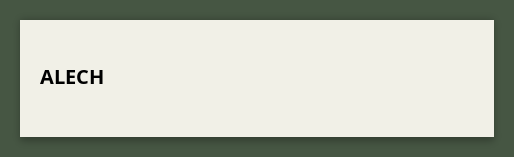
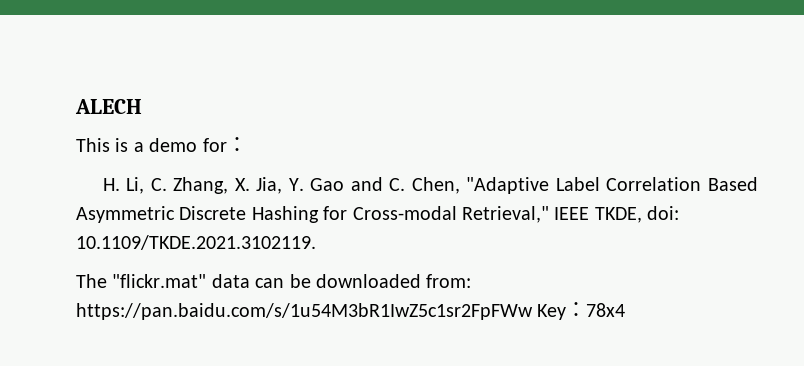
(104, 77) none -> [76,137,247,152] [102,177,758,194] [76,206,680,223] [76,235,316,250] [76,274,472,288] [76,302,626,320] // This is a demo for： // H. Li, C. Zhang, X. Jia, Y. Gao and C. Chen, "Adaptive Label Correlation Based Asymmetric Discrete Hashing for Cross-modal Retrieval," IEEE TKDE, doi: 10.1109/TKDE.2021.3102119. // The "flickr.mat" data can be downloaded from: https://pan.baidu.com/s/1u54M3bR1IwZ5c1sr2FpFWw Key：78x4

